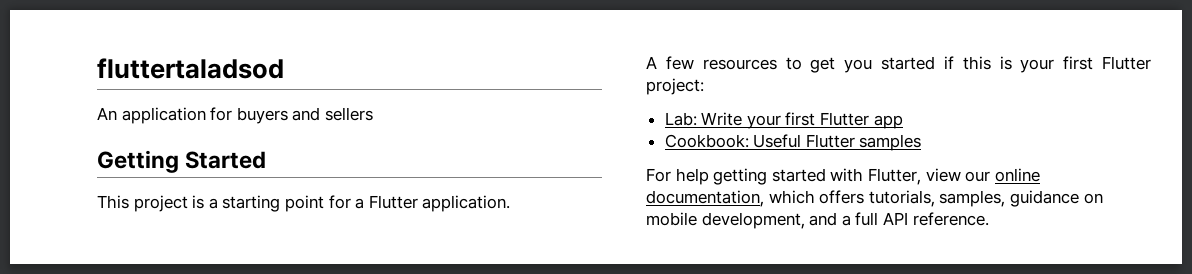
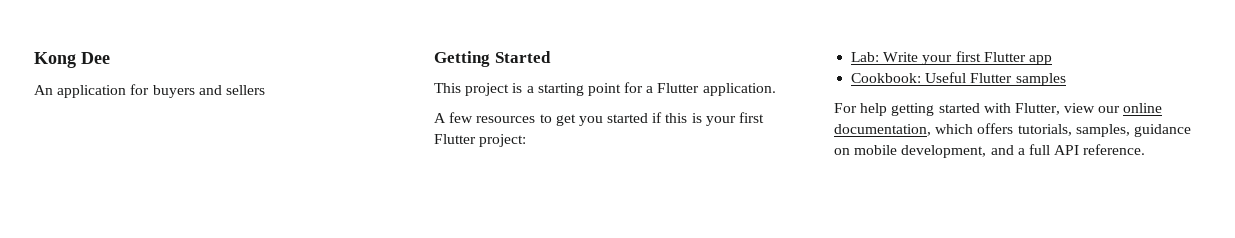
[97,58,284,79] fluttertaladsod -> [34,52,110,68] Kong Dee

